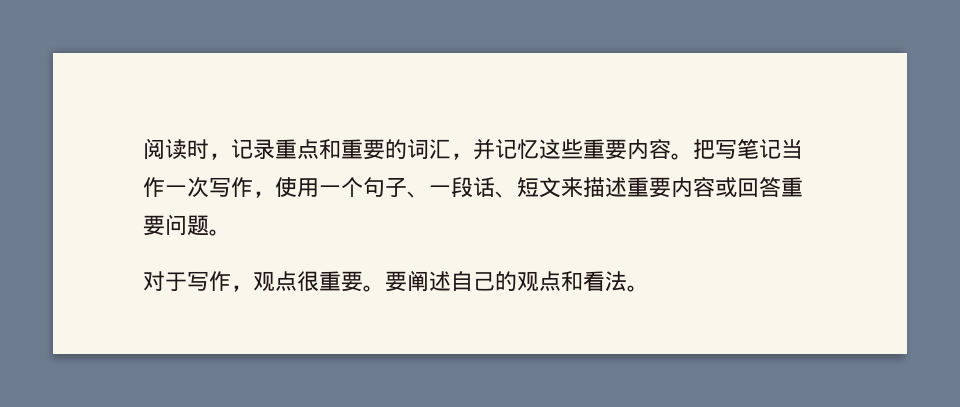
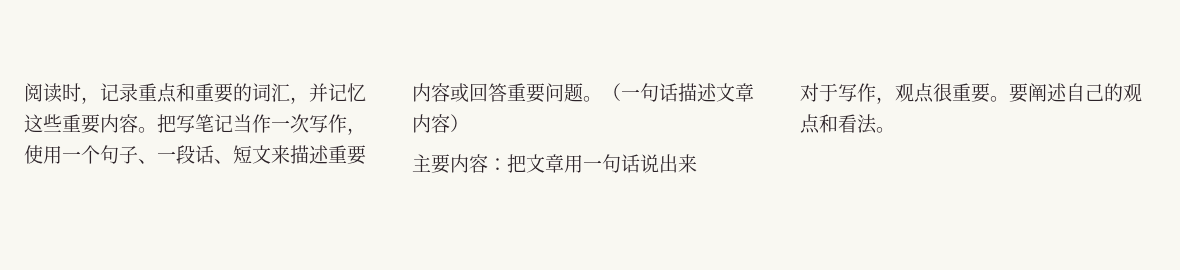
(231, 232) none -> [602,83,754,102] [412,114,469,133] [412,154,697,174] （一句话描述文章内容） // 主要内容：把文章用一句话说出来

